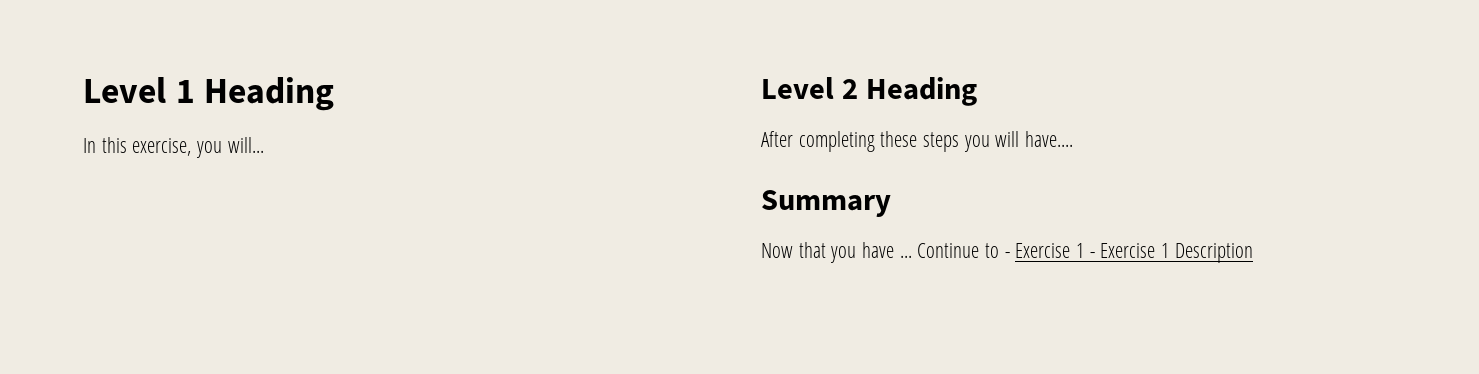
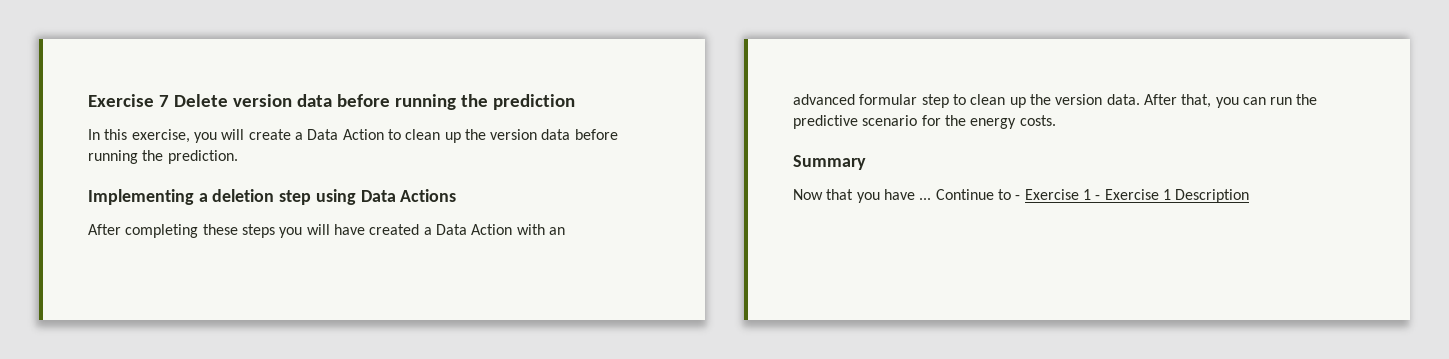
[83,77,335,111] [83,137,264,158] [761,77,978,106] Level 1 Heading // In this exercise, you will... // Level 2 Heading -> [88,94,575,110] [88,129,618,143] [88,150,238,164] [88,189,457,205] Exercise 7 Delete version data before running the prediction // In this exercise, you will create a Data Action to clean up the version data before running the prediction. // Implementing a deletion step using Data Actions
[1025,131,1074,147] have.... -> [333,224,565,235] [793,94,1318,108] [793,115,1056,129] have created a Data Action with an advanced formular step to clean up the version data. After that, you can run the predictive scenario for the energy costs.

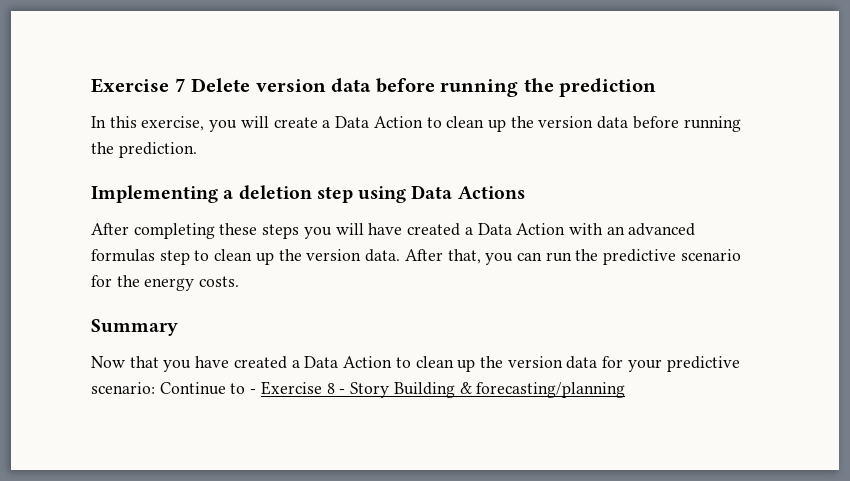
[859,94,918,105] formular -> [91,249,155,262] formulas
[919,189,1250,203] ... Continue to - Exercise 1 - Exercise 1 Description -> [233,356,740,372] [91,381,626,398] created a Data Action to clean up the version data for your predictive scenario: Continue to - Exercise 8 - Story Building & forecasting/planning

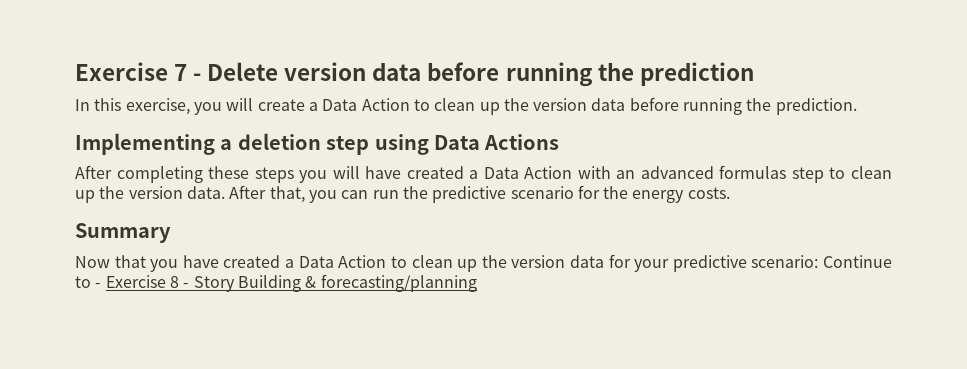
(186, 85) none -> [193,73,202,81] -

